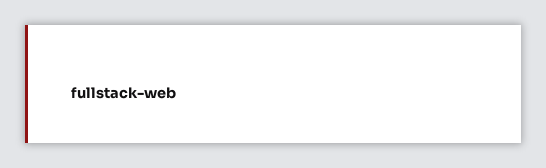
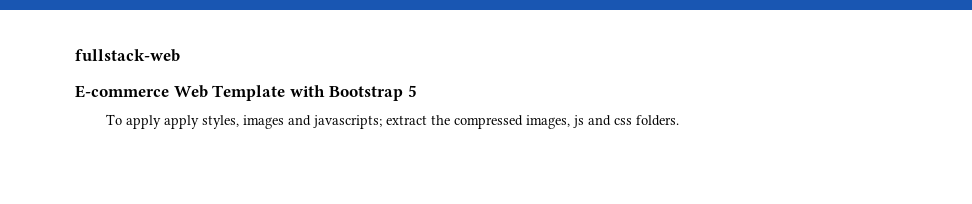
(176, 93) none -> [75,85,417,101] [105,114,679,129] // E-commerce Web Template with Bootstrap 5 // To apply apply styles, images and javascripts; extract the compressed images, js and css folders.

